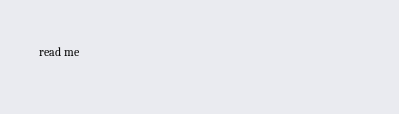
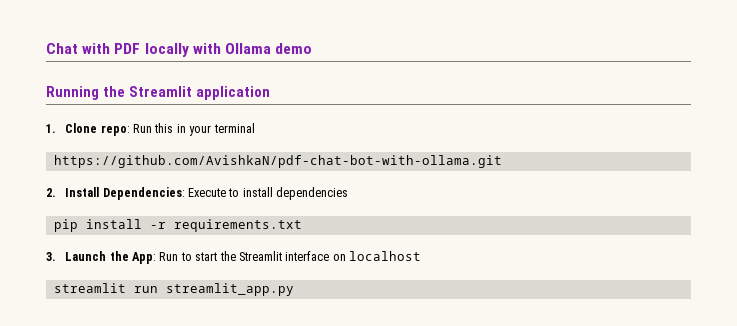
[39,47,81,56] read me -> [46,43,313,57] [46,86,270,100] [46,123,255,136] [53,155,502,168] [46,187,349,200] [53,219,302,232] [46,251,422,264] [53,283,294,296] Chat with PDF locally with Ollama demo // Running the Streamlit application // 1. Clone repo: Run this in your terminal // https://github.com/AvishkaN/pdf-chat-bot-with-ollama.git // 2. Install Dependencies: Execute to install dependencies // pip install -r requirements.txt // 3. Launch the App: Run to start the Streamlit interface on localhost // streamlit run streamlit_app.py

